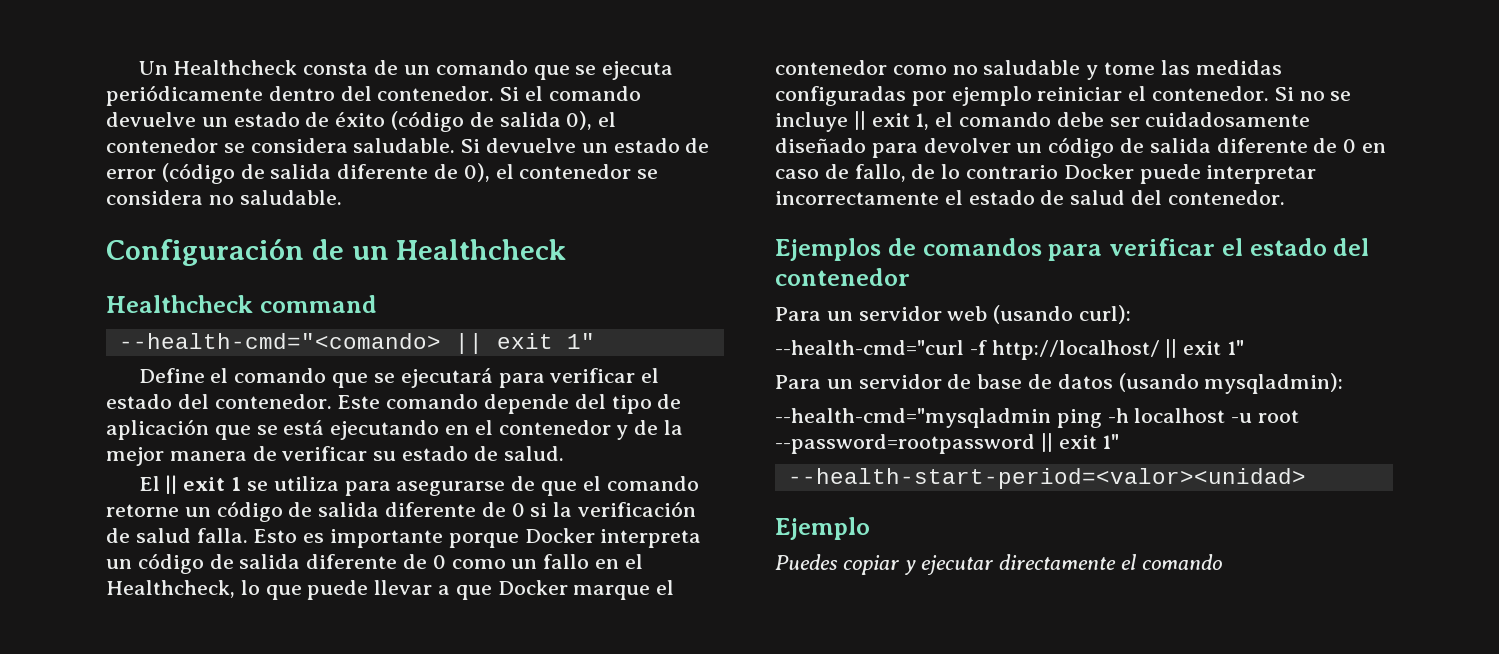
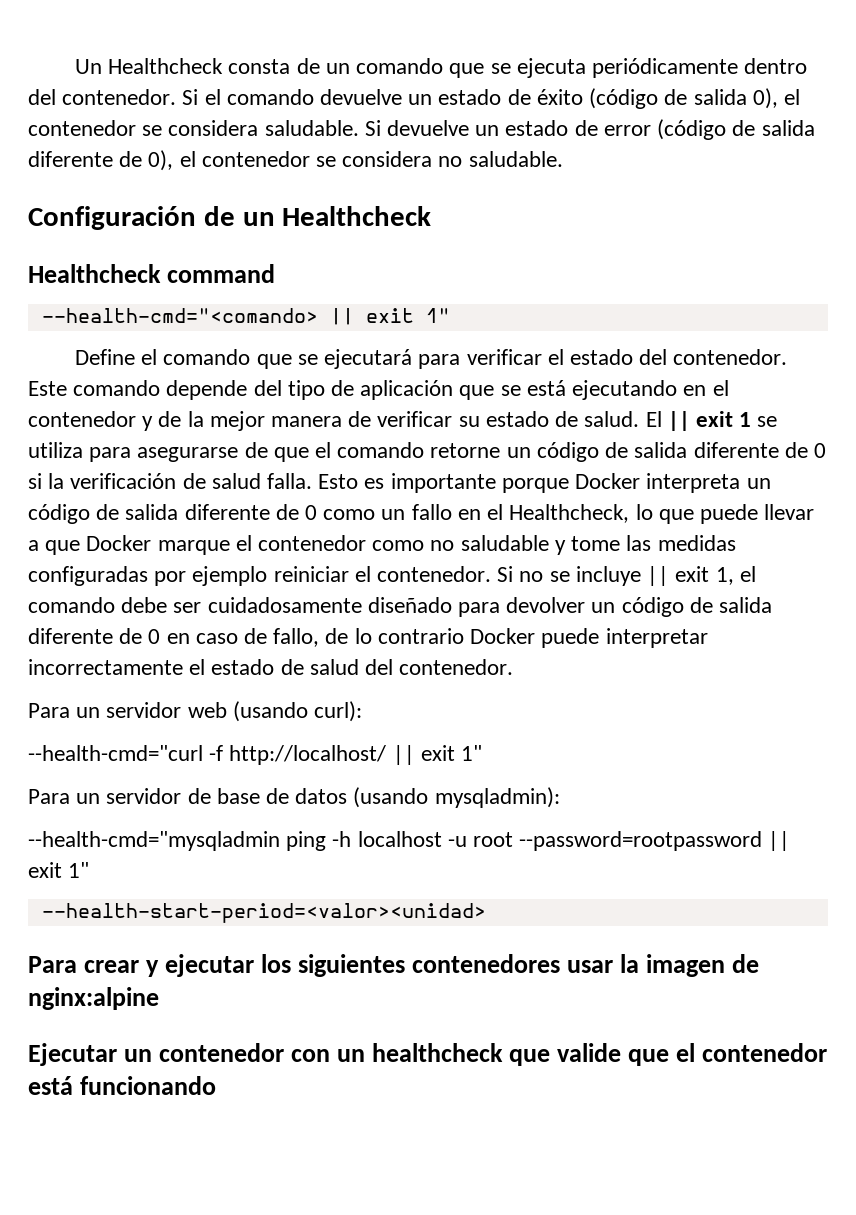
(564, 453) // -> (640, 419) none
[775,238,1370,261] [775,268,910,286] // Ejemplos de comandos para verificar el estado del contenedor -> (514, 667) none
[775,517,870,540] [775,554,1222,575] Ejemplo // Puedes copiar y ejecutar directamente el comando -> [28,954,760,977] [28,987,159,1010] [28,1043,828,1066] [28,1076,217,1095] Para crear y ejecutar los siguientes contenedores usar la imagen de nginx:alpine // Ejecutar un contenedor con un healthcheck que valide que el contenedor está funcionando

